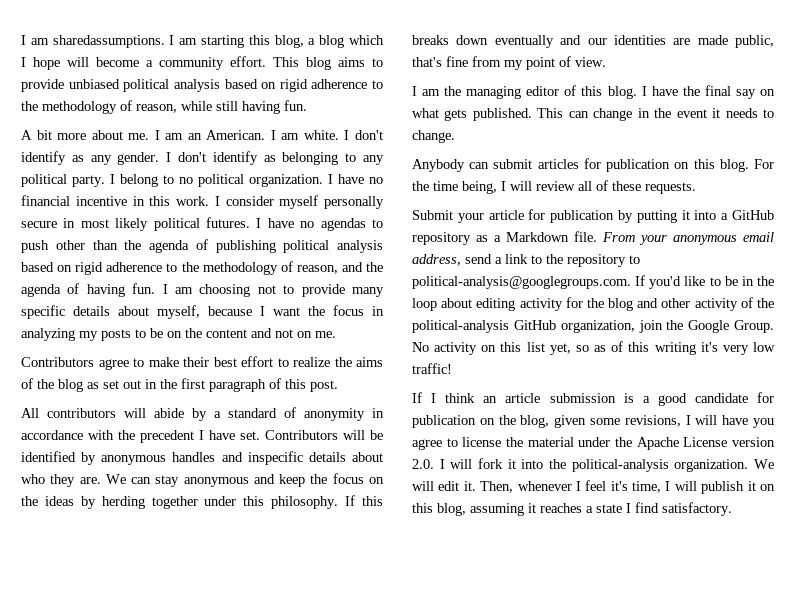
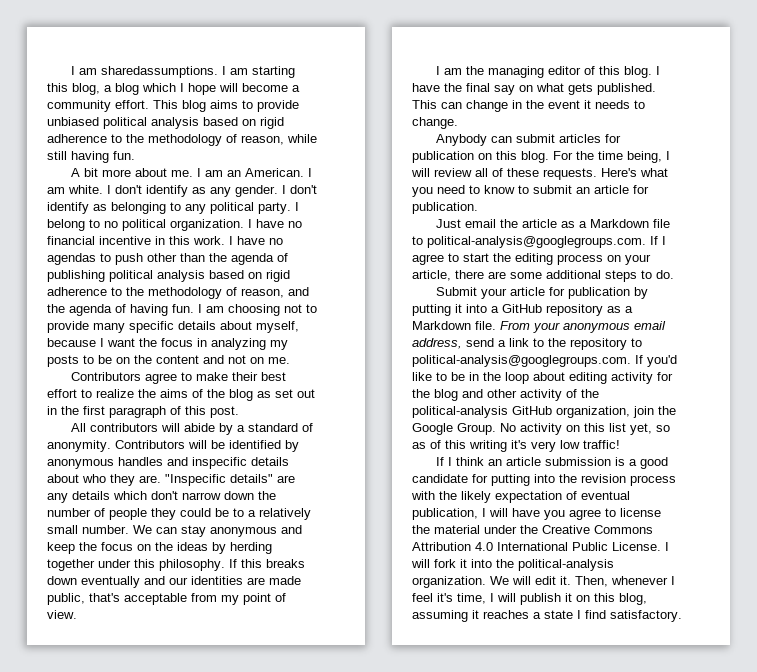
[225,195,384,209] [21,217,262,231] consider myself personally secure in most likely political futures. I -> (233, 240) none
[304,408,384,421] [21,430,260,443] anonymity in accordance with the precedent I have set. -> [47,440,111,452] anonymity.
(101, 480) none -> [165,474,295,486] [47,491,276,503] [47,508,311,520] [47,525,129,534] "Inspecific details" are any details which don't narrow down the number of people they could be to a relatively small number.
[446,56,468,67] fine -> [124,593,187,605] acceptable
(696, 188) none -> [601,168,668,177] [412,185,649,197] [412,202,478,214] [436,219,671,228] [412,236,666,248] [412,253,651,265] [412,270,674,282] Here's what you need to know to submit an article for publication. // Just email the article as a Markdown file to political-analysis@googlegroups.com. If I agree to start the editing process on your article, there are some additional steps to do.
[412,415,681,428] publication on the blog, given some revisions, -> [491,474,676,486] [411,491,630,503] [412,508,478,520] putting into the revision process with the likely expectation of eventual publication,
[636,437,775,450] [412,459,434,469] Apache License version 2.0. -> [542,525,653,534] [412,542,661,551] Creative Commons Attribution 4.0 International Public License.

